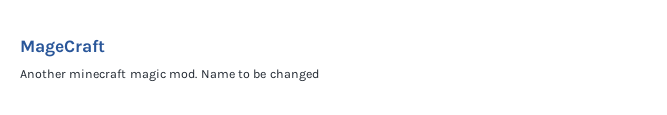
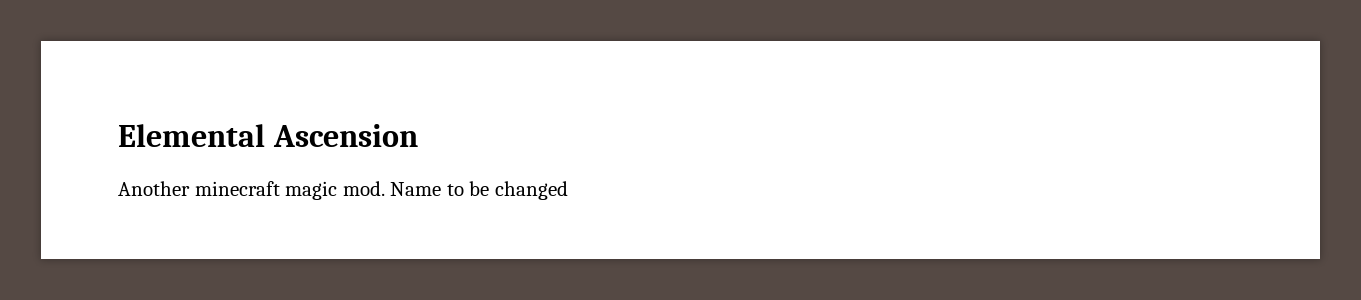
[20,39,105,57] MageCraft -> [118,124,418,147] Elemental Ascension

